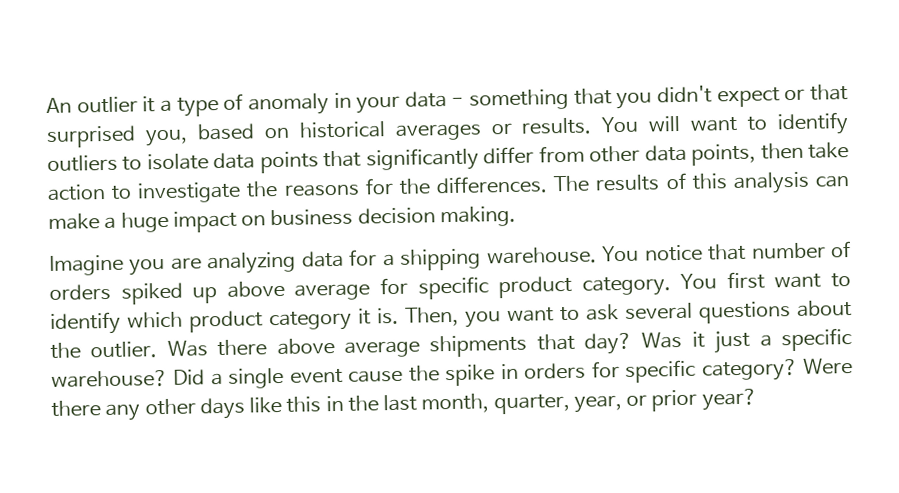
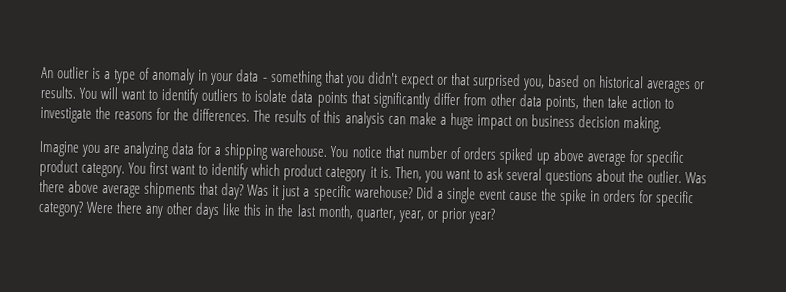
[142,96,156,113] it -> [92,67,102,79] is

